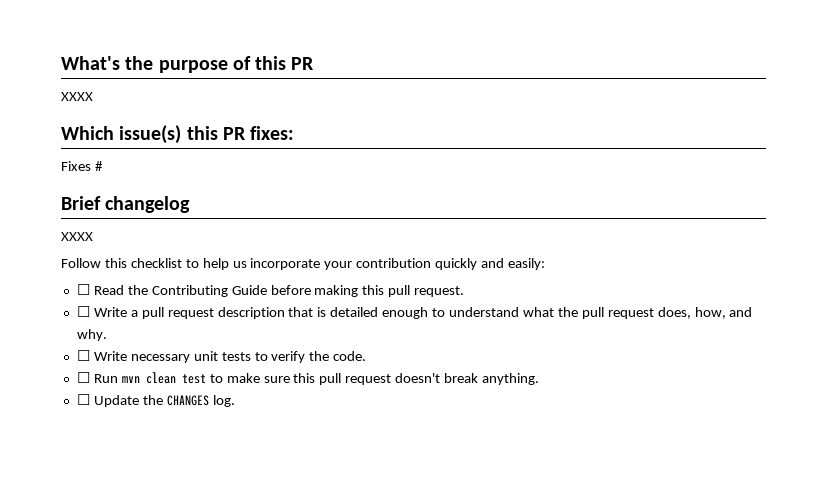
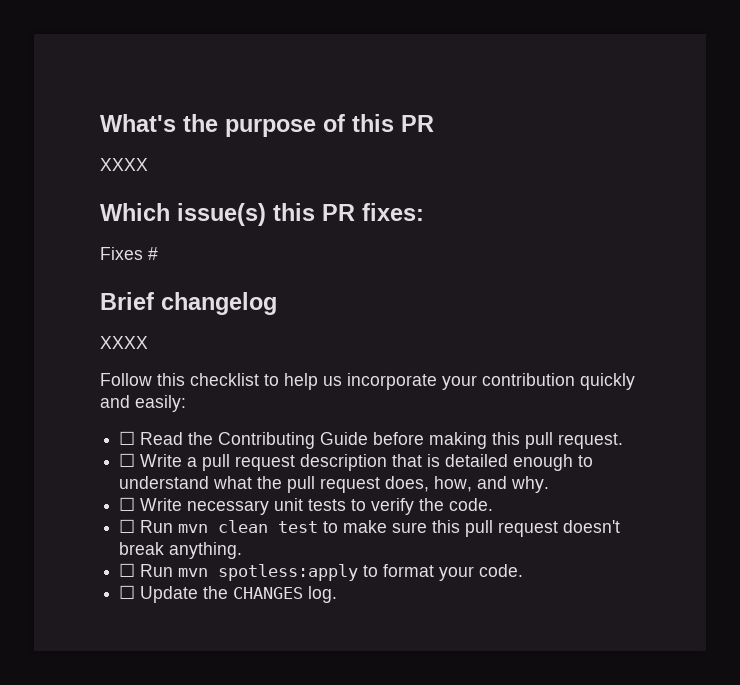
(540, 379) none -> [119,563,524,581] // ☐ Run mvn spotless:apply to format your code.

